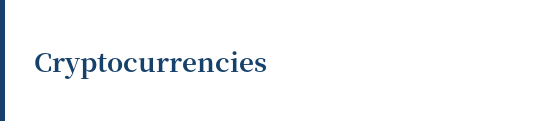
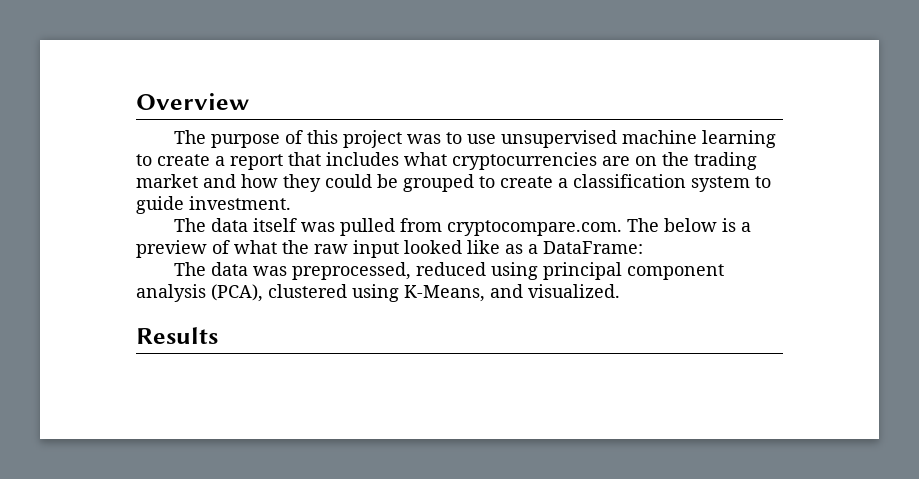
[34,51,267,79] Cryptocurrencies -> [136,93,249,110] [173,130,776,148] [136,152,757,170] [136,174,771,192] [136,196,291,214] [173,218,751,236] [136,240,643,258] [173,262,724,280] [136,284,620,302] [136,327,218,344] Overview // The purpose of this project was to use unsupervised machine learning to create a report that includes what cryptocurrencies are on the trading market and how they could be grouped to create a classification system to guide investment. // The data itself was pulled from cryptocompare.com. The below is a preview of what the raw input looked like as a DataFrame: // The data was preprocessed, reduced using principal component analysis (PCA), clustered using K-Means, and visualized. // Results

